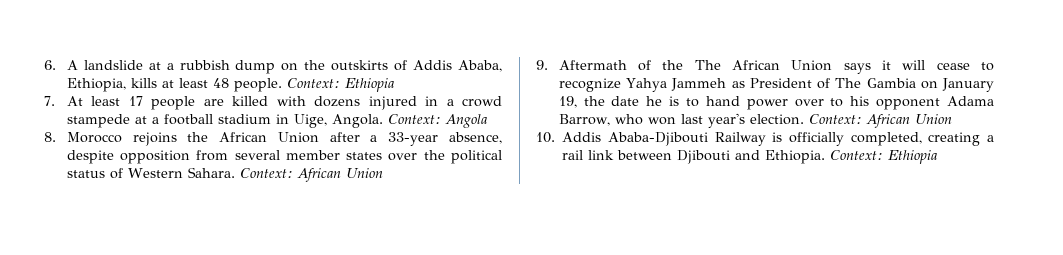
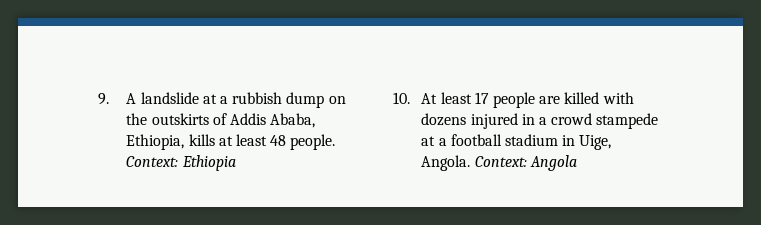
[44,60,56,70] 6. -> [98,93,109,105] 9.
[44,96,55,106] 7. -> [393,92,410,104] 10.
[44,132,502,146] [66,150,502,164] [66,167,383,182] [536,60,994,74] [558,78,994,92] [558,96,994,110] [558,113,952,128] [536,132,994,146] [562,150,938,164] // 8. Morocco rejoins the African Union after a 33-year absence, despite opposition from several member states over the political status of Western Sahara. Context: African Union // 9. Aftermath of the The African Union says it will cease to recognize Yahya Jammeh as President of The Gambia on January 19, the date he is to hand power over to his opponent Adama Barrow, who won last year's election. Context: African Union // 10. Addis Ababa-Djibouti Railway is officially completed, creating a rail link between Djibouti and Ethiopia. Context: Ethiopia -> (577, 163) none

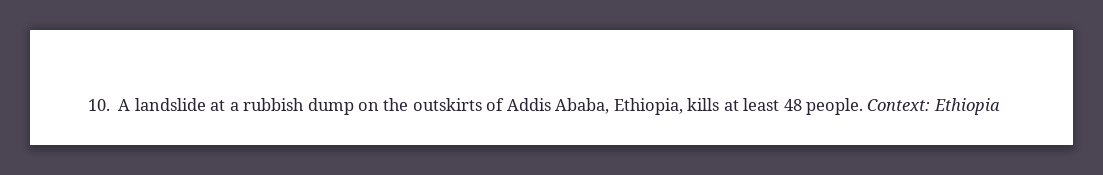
[98,93,109,105] 9. -> [88,99,110,111] 10.
[393,92,634,108] [421,113,659,129] [421,134,612,150] [421,155,577,171] // 10. At least 17 people are killed with dozens injured in a crowd stampede at a football stadium in Uige, Angola. Context: Angola -> (1000, 106) none

